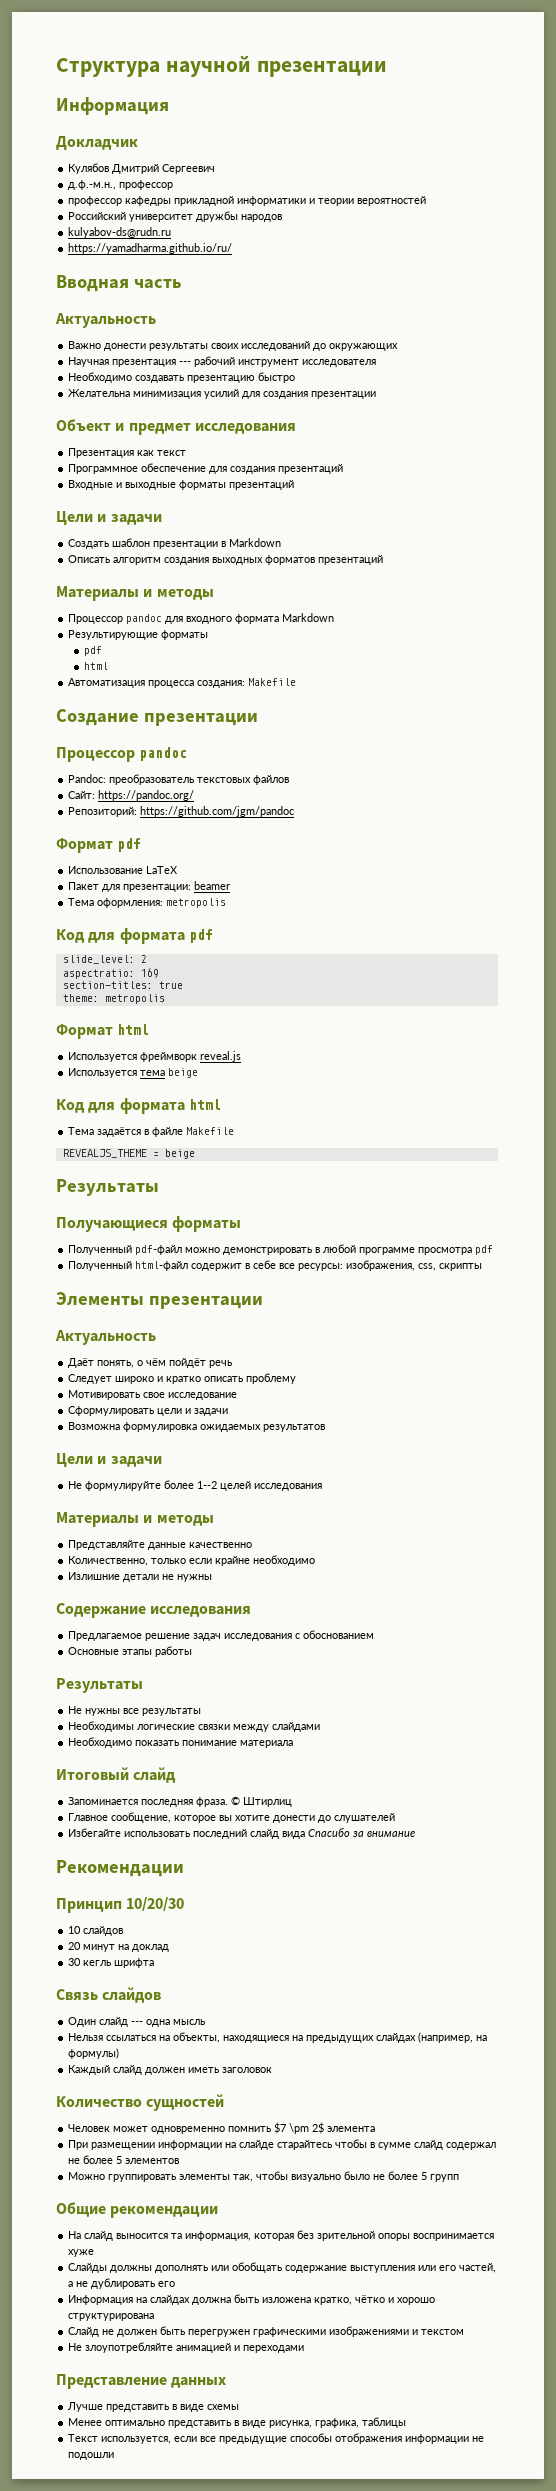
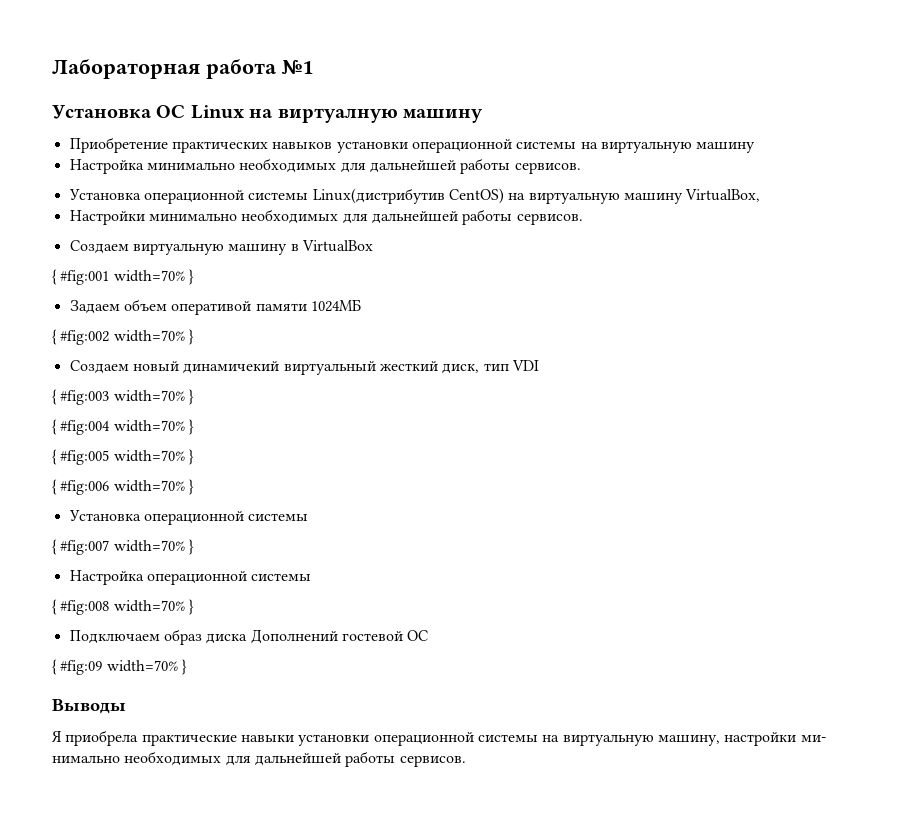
[56,56,387,77] [56,97,169,115] [56,136,138,151] [68,163,216,174] [68,180,174,190] [68,196,427,206] [68,211,283,222] [68,227,172,238] [68,243,233,254] [56,275,182,292] [55,313,156,328] [68,341,399,351] [68,356,377,367] [68,372,296,383] [68,389,377,399] [56,419,296,435] [68,448,187,458] [68,463,344,474] [68,480,295,490] [56,511,162,526] [68,538,282,549] [68,555,384,565] [56,586,214,601] [68,613,335,624] [68,630,209,640] [83,646,102,656] [83,662,108,670] [68,678,297,688] [56,709,258,726] [56,747,188,762] [68,774,290,785] [68,790,195,801] [68,806,295,817] [56,838,142,853] [68,866,179,874] [68,881,231,892] [68,898,227,908] [56,928,213,944] [62,955,147,964] [62,968,159,979] [62,981,183,989] [62,994,165,1004] [56,1024,150,1039] [68,1051,242,1062] [68,1068,199,1078] [56,1098,221,1114] [68,1127,235,1137] [62,1149,195,1159] [56,1179,159,1196] [56,1216,242,1232] [68,1244,494,1255] [68,1260,483,1271] [56,1292,263,1309] [55,1330,156,1345] [68,1358,233,1368] [68,1373,297,1384] [68,1390,238,1400] [68,1406,229,1416] [68,1422,326,1432] [56,1453,162,1468] [68,1480,323,1491] [56,1512,214,1527] [68,1540,253,1550] [68,1555,316,1566] [68,1572,213,1582] [56,1603,252,1618] [68,1630,375,1641] [68,1646,193,1657] [56,1678,143,1693] [68,1706,202,1716] [68,1721,321,1732] [68,1737,294,1748] [56,1767,177,1783] [68,1797,293,1807] [68,1812,396,1823] [68,1828,416,1839] [56,1860,184,1877] [56,1897,185,1913] [68,1926,124,1936] [68,1942,170,1952] [68,1958,155,1968] [56,1987,162,2003] [68,2017,206,2027] [68,2032,488,2043] [68,2048,120,2059] [68,2065,273,2075] [56,2094,225,2111] [68,2122,376,2134] [68,2139,497,2150] [68,2155,180,2164] [68,2171,460,2182] [56,2202,219,2218] [68,2230,495,2241] [68,2249,95,2257] [68,2262,497,2273] [68,2278,176,2289] [68,2294,436,2305] [68,2313,155,2321] [68,2326,465,2337] [68,2342,305,2353] [56,2374,227,2389] [67,2402,240,2412] [68,2417,407,2428] [68,2433,485,2444] [68,2452,115,2460] Структура научной презентации // Информация // Докладчик // Кулябов Дмитрий Сергеевич // д.ф.-м.н., профессор // профессор кафедры прикладной информатики и теории вероятностей // Российский университет дружбы народов // kulyabov-ds@rudn.ru // https://yamadharma.github.io/ru/ // Вводная часть // Актуальность // Важно донести результаты своих исследований до окружающих // Научная презентация --- рабочий инструмент исследователя // Необходимо создавать презентацию быстро // Желательна минимизация усилий для создания презентации // Объект и предмет исследования // Презентация как текст // Программное обеспечение для создания презентаций // Входные и выходные форматы презентаций // Цели и задачи // Создать шаблон презентации в Markdown // Описать алгоритм создания выходных форматов презентаций // Материалы и методы // Процессор pandoc для входного формата Markdown // Результирующие форматы // pdf // html // Автоматизация процесса создания: Makefile // Создание презентации // Процессор pandoc // Pandoc: преобразователь текстовых файлов // Сайт: https://pandoc.org/ // Репозиторий: https://github.com/jgm/pandoc // Формат pdf // Использование LaTeX // Пакет для презентации: beamer // Тема оформления: metropolis // Код для формата pdf // slide_level: 2 // aspectratio: 169 // section-titles: true // theme: metropolis // Формат html // Используется фреймворк reveal.js // Используется тема beige // Код для формата html // Тема задаётся в файле Makefile // REVEALJS_THEME = beige // Результаты // Получающиеся форматы // Полученный pdf-файл можно демонстрировать в любой программе просмотра pdf // Полученный html-файл содержит в себе все ресурсы: изображения, css, скрипты // Элементы презентации // Актуальность // Даёт понять, о чём пойдёт речь // Следует широко и кратко описать проблему // Мотивировать свое исследование // Сформулировать цели и задачи // Возможна формулировка ожидаемых результатов // Цели и задачи // Не формулируйте более 1--2 целей исследования // Материалы и методы // Представляйте данные качественно // Количественно, только если крайне необходимо // Излишние детали не нужны // Содержание исследования // Предлагаемое решение задач исследования с обоснованием // Основные этапы работы // Результаты // Не нужны все результаты // Необходимы логические связки между слайдами // Необходимо показать понимание материала // Итоговый слайд // Запоминается последняя фраза. © Штирлиц // Главное сообщение, которое вы хотите донести до слушателей // Избегайте использовать последний слайд вида Спасибо за внимание // Рекомендации // Принцип 10/20/30 // 10 слайдов // 20 минут на доклад // 30 кегль шрифта // Связь слайдов // Один слайд --- одна мысль // Нельзя ссылаться на объекты, находящиеся на предыдущих слайдах (например, на формулы) // Каждый слайд должен иметь заголовок // Количество сущностей // Человек может одновременно помнить $7 \pm 2$ элемента // При размещении информации на слайде старайтесь чтобы в сумме слайд содержал не более 5 элементов // Можно группировать элементы так, чтобы визуально было не более 5 групп // Общие рекомендации // На слайд выносится та информация, которая без зрительной опоры воспринимается хуже // Слайды должны дополнять или обобщать содержание выступления или его частей, а не дублировать его // Информация на слайдах должна быть изложена кратко, чётко и хорошо структурирована // Слайд не должен быть перегружен графическими изображениями и текстом // Не злоупотребляйте анимацией и переходами // Представление данных // Лучше представить в виде схемы // Менее оптимально представить в виде рисунка, графика, таблицы // Текст используется, если все предыдущие способы отображения информации не подошли -> [52,59,313,79] [52,105,483,123] [69,137,756,153] [69,158,581,174] [68,188,761,204] [69,209,583,225] [69,240,373,255] [52,269,194,285] [69,299,361,315] [52,329,194,345] [69,360,539,375] [52,389,194,405] [52,419,194,435] [52,449,194,465] [52,479,194,495] [68,510,309,525] [52,539,194,555] [69,570,312,585] [52,599,194,615] [69,629,429,645] [52,659,187,675] [52,699,126,714] [52,730,826,746] [52,751,466,767] Лабораторная работа №1 // Установка OC Linux на виртуалную машину // Приобретение практических навыков установки операционной системы на виртуальную машину // Настройка минимально необходимых для дальнейшей работы сервисов. // Установка операционной системы Linux(дистрибутив CentOS) на виртуальную машину VirtualBox, // Настройки минимально необходимых для дальнейшей работы сервисов. // Создаем виртуальную машину в VirtualBox // { #fig:001 width=70% } // Задаем объем оперативой памяти 1024МБ // { #fig:002 width=70% } // Создаем новый динамичекий виртуальный жесткий диск, тип VDI // { #fig:003 width=70% } // { #fig:004 width=70% } // { #fig:005 width=70% } // { #fig:006 width=70% } // Установка операционной системы // { #fig:007 width=70% } // Настройка операционной системы // { #fig:008 width=70% } // Подключаем образ диска Дополнений гостевой ОС // { #fig:09 width=70% } // Выводы // Я приобрела практические навыки установки операционной системы на виртуальную машину, настройки ми- нимально необходимых для дальнейшей работы сервисов.

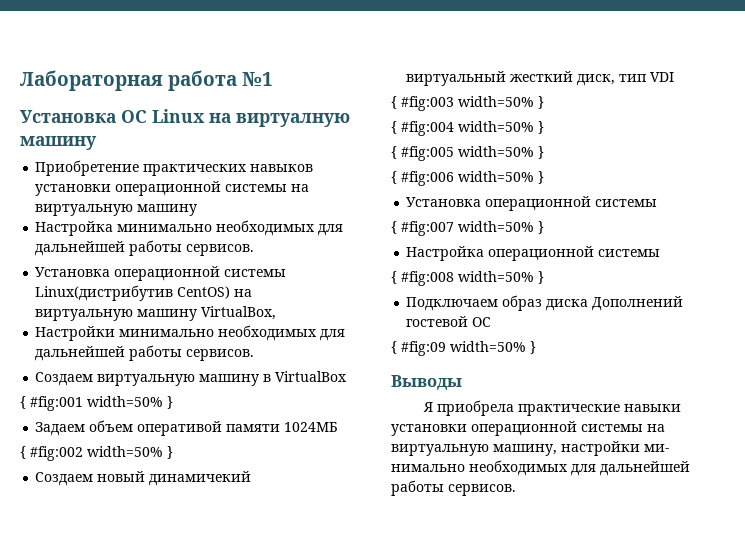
[113,270,185,282] width=70% -> [87,396,163,407] width=50%
[113,330,185,342] width=70% -> [87,446,163,457] width=50%
[113,390,185,402] width=70% -> [458,96,534,107] width=50%
[113,420,185,432] width=70% -> [458,121,534,132] width=50%
[113,450,185,462] width=70% -> [458,146,534,157] width=50%
[113,480,185,492] width=70% -> [458,171,534,182] width=50%
[113,540,185,552] width=70% -> [458,221,534,232] width=50%
[113,600,185,612] width=70% -> [458,271,534,282] width=50%
[106,660,178,672] width=70% -> [450,341,526,352] width=50%

